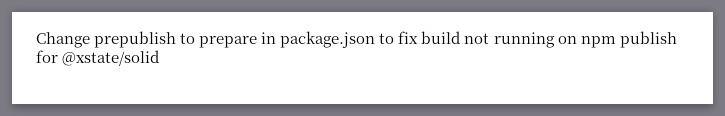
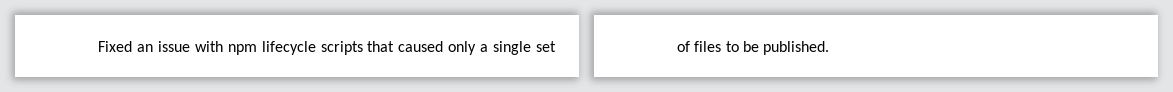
[36,31,677,48] [36,50,161,66] Change prepublish to prepare in package.json to fix build not running on npm publish for @xstate/solid -> [98,41,830,55] Fixed an issue with npm lifecycle scripts that caused only a single set of files to be published.

